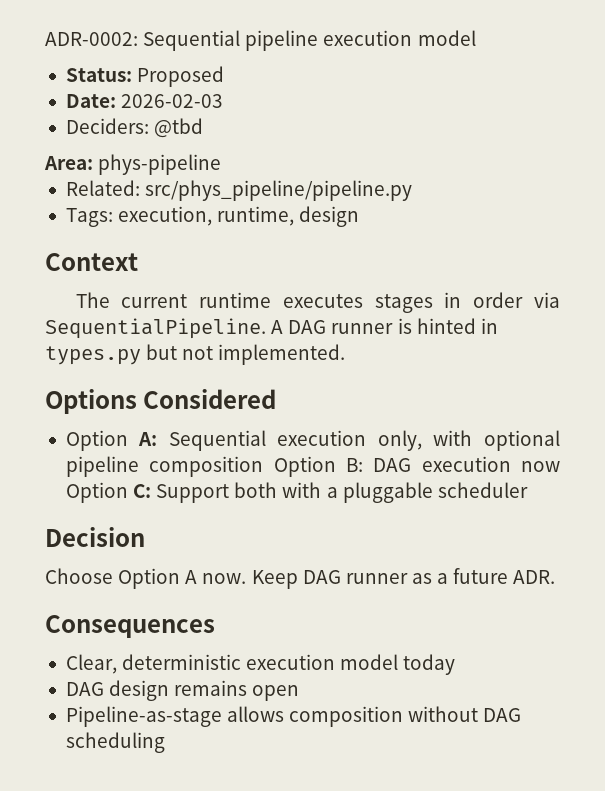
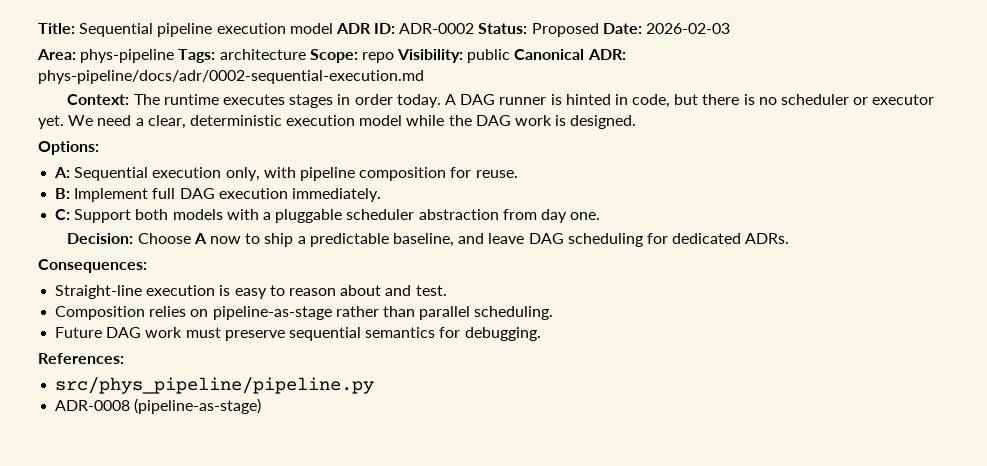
[45,32,138,46] ADR-0002: -> [38,23,75,34] Title:
(476, 38) // -> [335,23,475,34] ADR ID: ADR-0002
(225, 76) // -> (599, 30) none
[65,118,204,138] // Deciders: @tbd -> (731, 28) none
[65,180,413,201] [65,206,360,227] [45,253,138,271] [75,292,188,308] // Related: src/phys_pipeline/pipeline.py // Tags: execution, runtime, design // Context // The current -> [178,49,626,63] [38,70,424,84] [67,94,160,105] Tags: architecture Scope: repo Visibility: public Canonical ADR: phys-pipeline/docs/adr/0002-sequential-execution.md // Context: The
[534,292,561,308] [45,318,266,339] via SequentialPipeline. -> [396,94,441,108] today.
[45,344,346,365] [45,389,277,414] [65,430,128,451] types.py but not implemented. // Options Considered // Option -> [632,94,935,108] [38,115,637,129] [38,141,99,155] code, but there is no scheduler or executor yet. We need a clear, deterministic execution model while the DAG work is designed. // Options: //
[484,430,560,451] optional -> (296, 172) none
[273,456,561,477] [65,482,128,503] Option B: DAG execution now Option -> [450,167,518,178] [55,188,381,202] for reuse. // B: Implement full DAG execution immediately. //
(278, 490) none -> [172,209,223,220] models
[45,527,145,547] [45,568,556,589] [45,615,215,638] [65,654,456,675] [65,680,300,701] [65,706,522,727] [65,732,165,753] // Decision // Choose Option A now. Keep DAG runner as a future ADR. // Consequences // Clear, deterministic execution model today // DAG design remains open // Pipeline-as-stage allows composition without DAG scheduling -> [418,209,601,223] [67,233,790,247] [38,259,147,273] [55,285,447,299] [55,306,554,320] [55,327,541,341] [38,353,124,364] [55,377,375,394] [55,398,262,414] abstraction from day one. // Decision: Choose A now to ship a predictable baseline, and leave DAG scheduling for dedicated ADRs. // Consequences: // Straight-line execution is easy to reason about and test. // Composition relies on pipeline-as-stage rather than parallel scheduling. // Future DAG work must preserve sequential semantics for debugging. // References: // src/phys_pipeline/pipeline.py // ADR-0008 (pipeline-as-stage)

